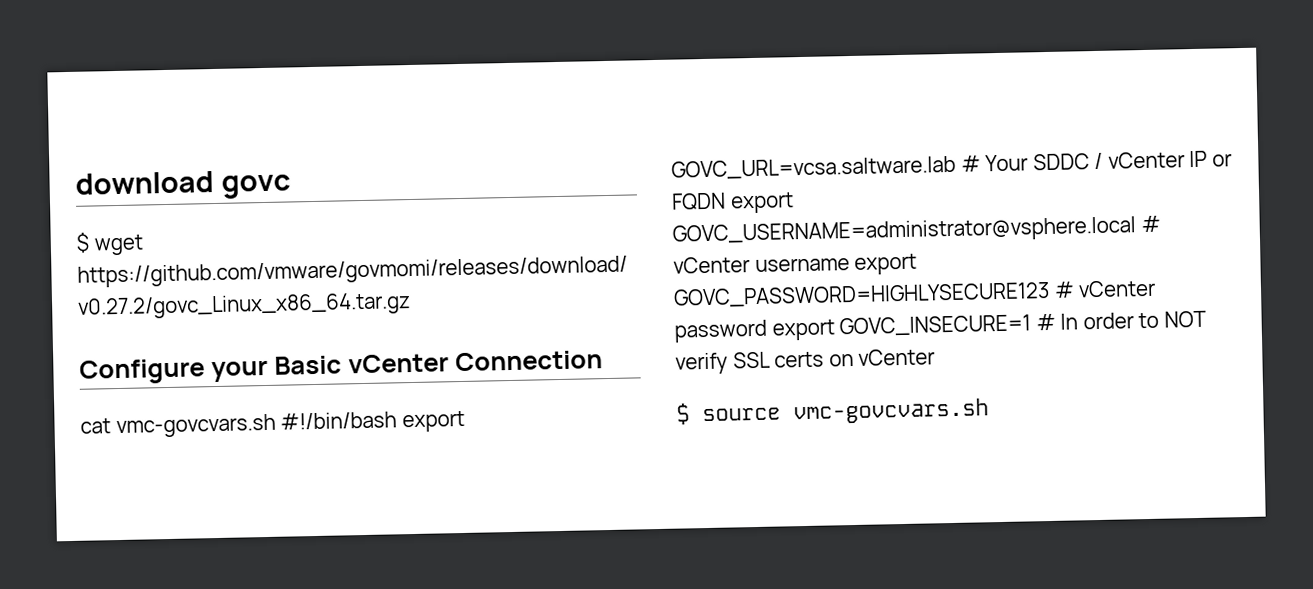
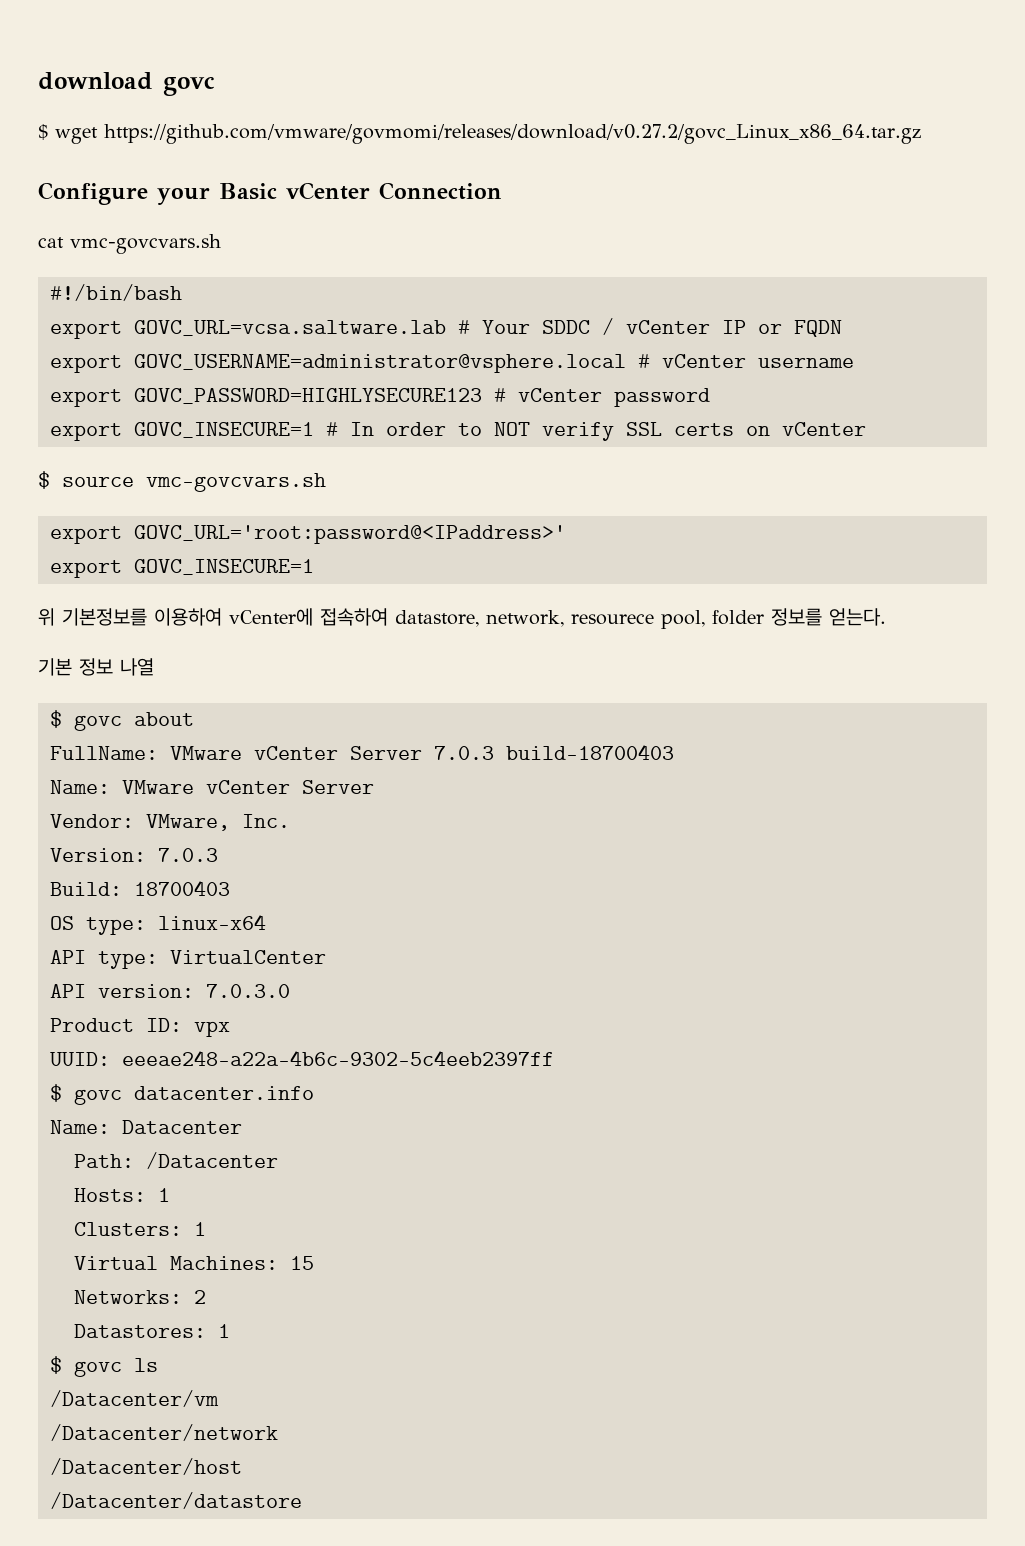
(276, 426) none -> (221, 244) //
(398, 420) none -> (182, 292) //
(726, 201) none -> (842, 328) //
(850, 264) none -> (854, 363) //
(767, 331) none -> (710, 397) //
(989, 411) none -> [50,525,566,544] [50,559,314,578] [38,608,886,629] [38,658,154,676] [50,710,194,731] [50,744,674,760] [50,780,374,794] [50,814,290,831] [50,848,218,862] [50,880,230,896] [50,914,266,935] [50,950,326,969] [50,984,290,998] [50,1018,230,1037] [50,1050,554,1066] [50,1084,314,1105] [50,1120,242,1134] [74,1152,278,1169] [74,1188,170,1202] [74,1222,206,1236] [74,1256,314,1270] [74,1290,206,1304] [74,1324,230,1338] [50,1356,158,1377] [50,1390,219,1407] [50,1424,278,1441] [50,1458,242,1475] [50,1492,302,1509] // export GOVC_URL='root:password@<IPaddress>' // export GOVC_INSECURE=1 // 위 기본정보를 이용하여 vCenter에 접속하여 datastore, network, resourece pool, folder 정보를 얻는다. // 기본 정보 나열 // $ govc about // FullName: VMware vCenter Server 7.0.3 build-18700403 // Name: VMware vCenter Server // Vendor: VMware, Inc. // Version: 7.0.3 // Build: 18700403 // OS type: linux-x64 // API type: VirtualCenter // API version: 7.0.3.0 // Product ID: vpx // UUID: eeeae248-a22a-4b6c-9302-5c4eeb2397ff // $ govc datacenter.info // Name: Datacenter // Path: /Datacenter // Hosts: 1 // Clusters: 1 // Virtual Machines: 15 // Networks: 2 // Datastores: 1 // $ govc ls // /Datacenter/vm // /Datacenter/network // /Datacenter/host // /Datacenter/datastore

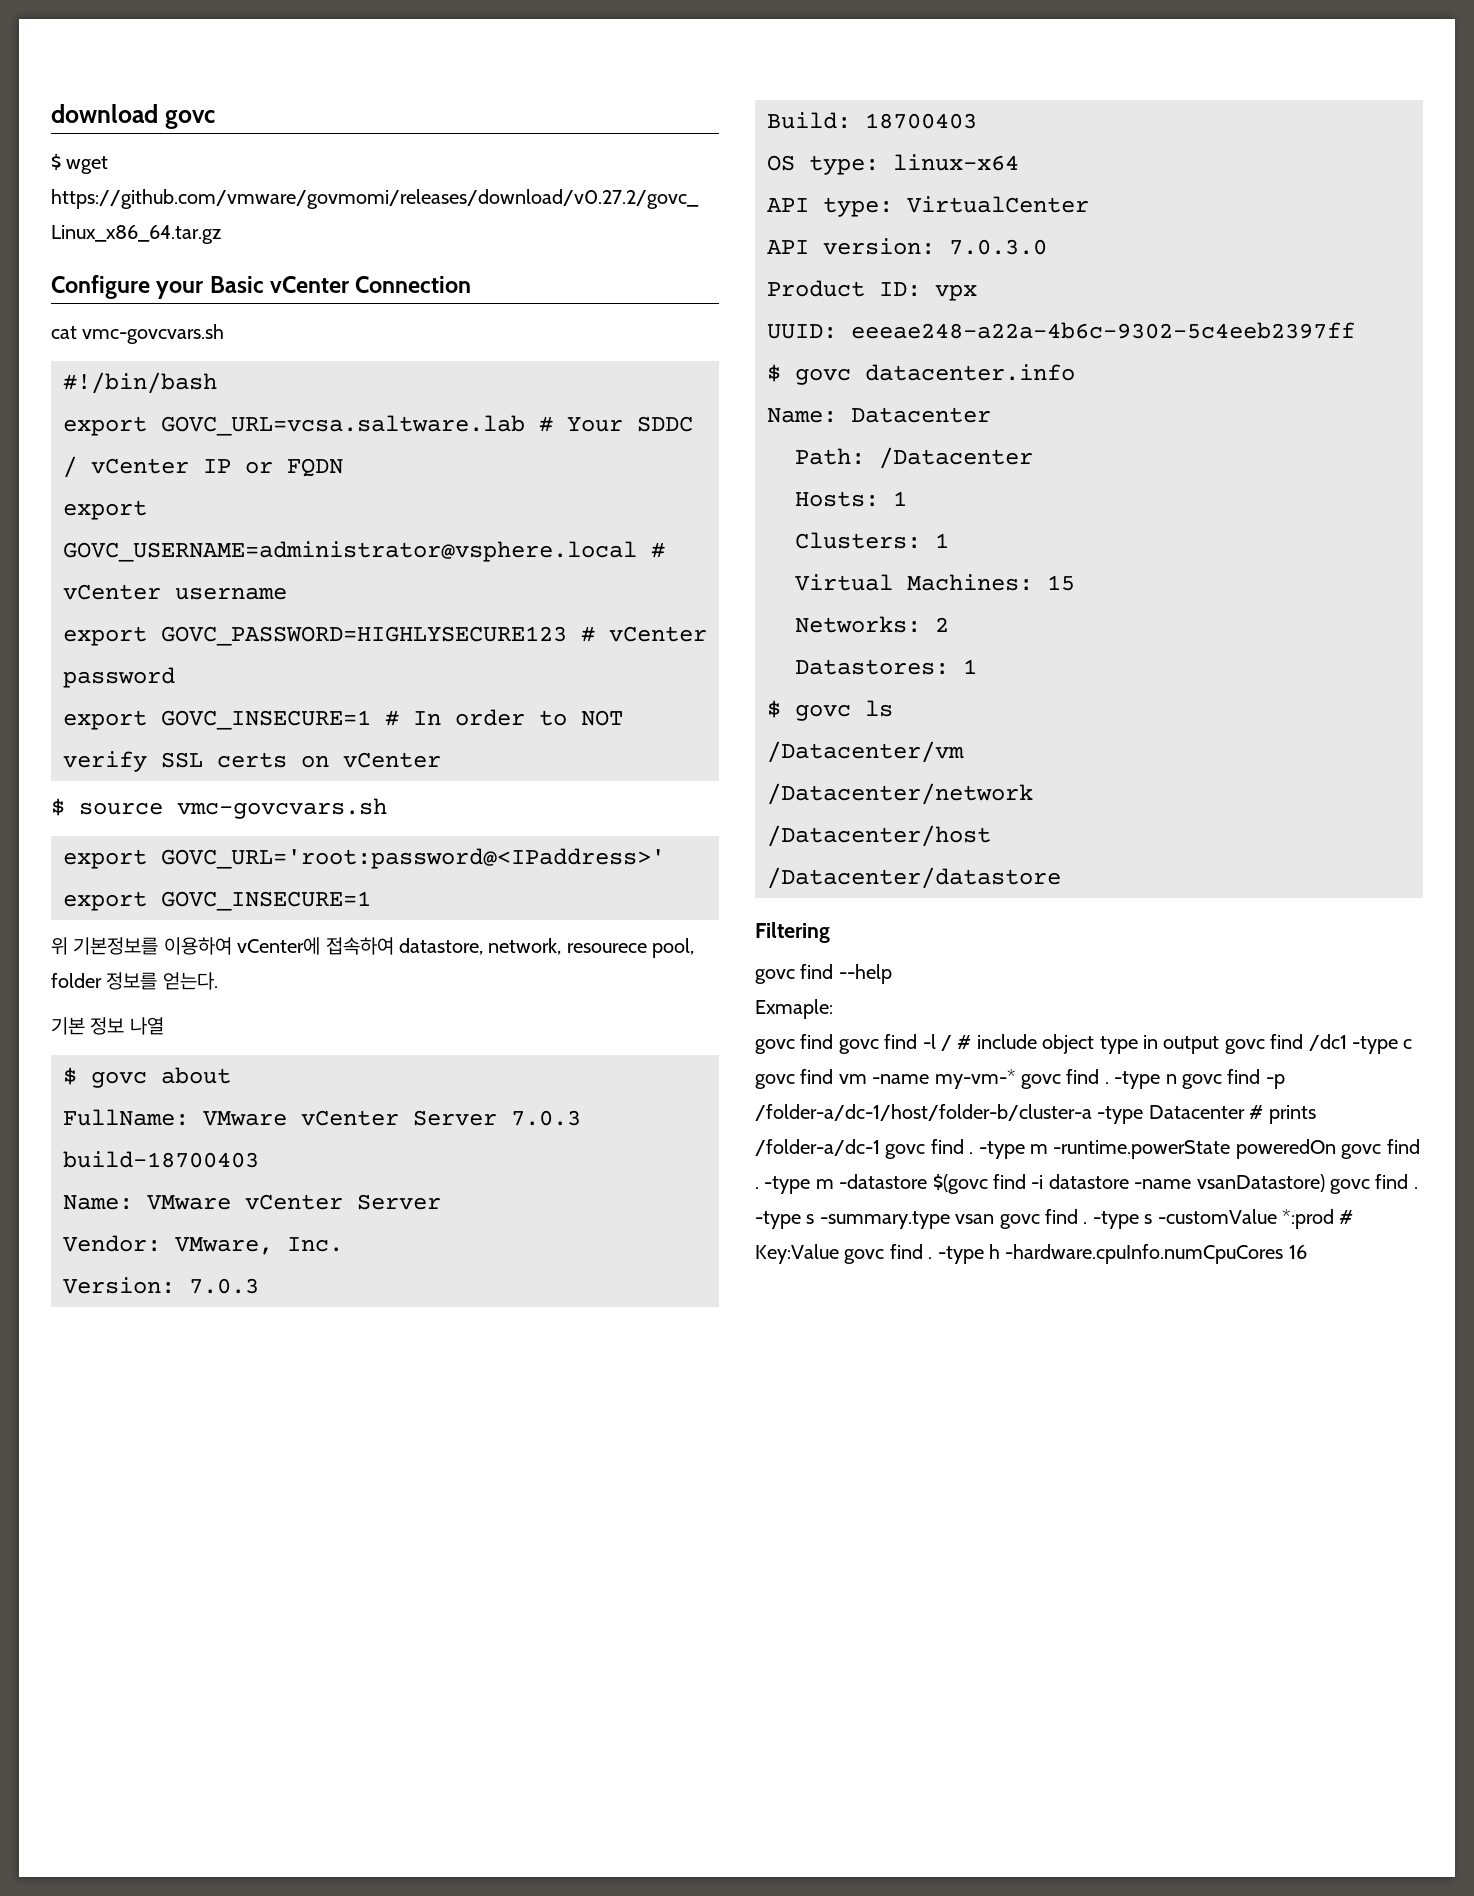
(302, 1500) none -> [755,922,830,943] [755,964,892,984] [755,999,833,1019] [755,1034,1413,1054] [755,1069,1285,1089] [755,1104,1316,1124] [755,1139,1420,1159] [755,1174,1418,1194] [755,1209,1354,1229] [755,1244,1307,1264] // Filtering // govc find --help // Exmaple: // govc find govc find -l / # include object type in output govc find /dc1 -type c govc find vm -name my-vm-* govc find . -type n govc find -p /folder-a/dc-1/host/folder-b/cluster-a -type Datacenter # prints /folder-a/dc-1 govc find . -type m -runtime.powerState poweredOn govc find . -type m -datastore $(govc find -i datastore -name vsanDatastore) govc find . -type s -summary.type vsan govc find . -type s -customValue *:prod # Key:Value govc find . -type h -hardware.cpuInfo.numCpuCores 16

